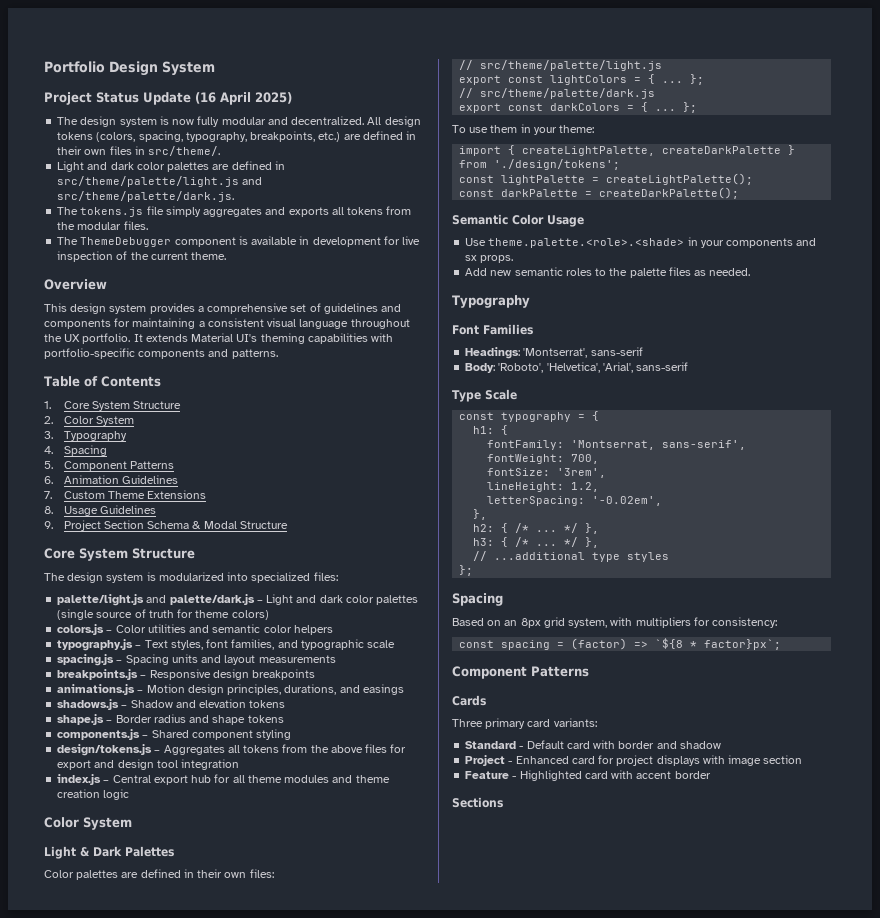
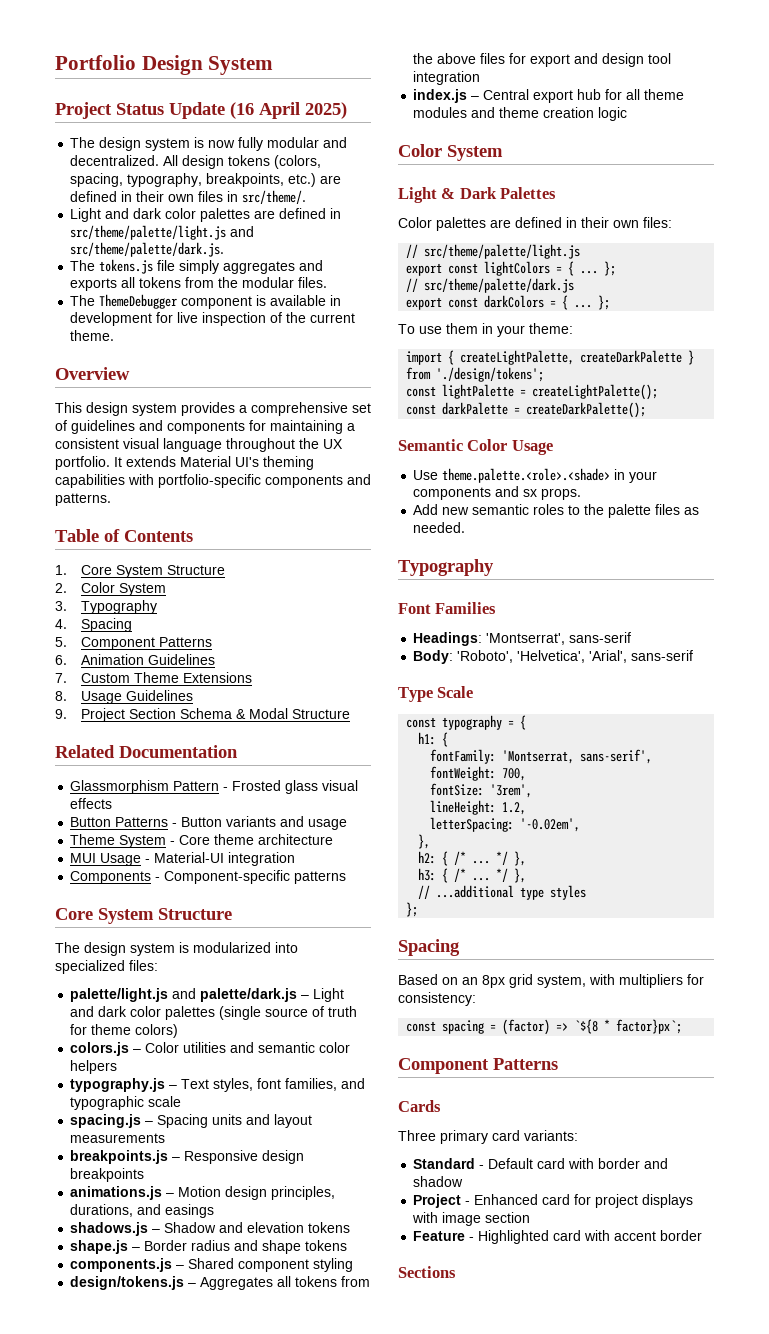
(288, 525) none -> [55,745,238,758] [70,780,359,794] [70,798,113,809] [70,816,348,830] [70,834,334,848] [70,852,296,866] [70,870,347,884] // Related Documentation // Glassmorphism Pattern - Frosted glass visual effects // Button Patterns - Button variants and usage // Theme System - Core theme architecture // MUI Usage - Material-UI integration // Components - Component-specific patterns

